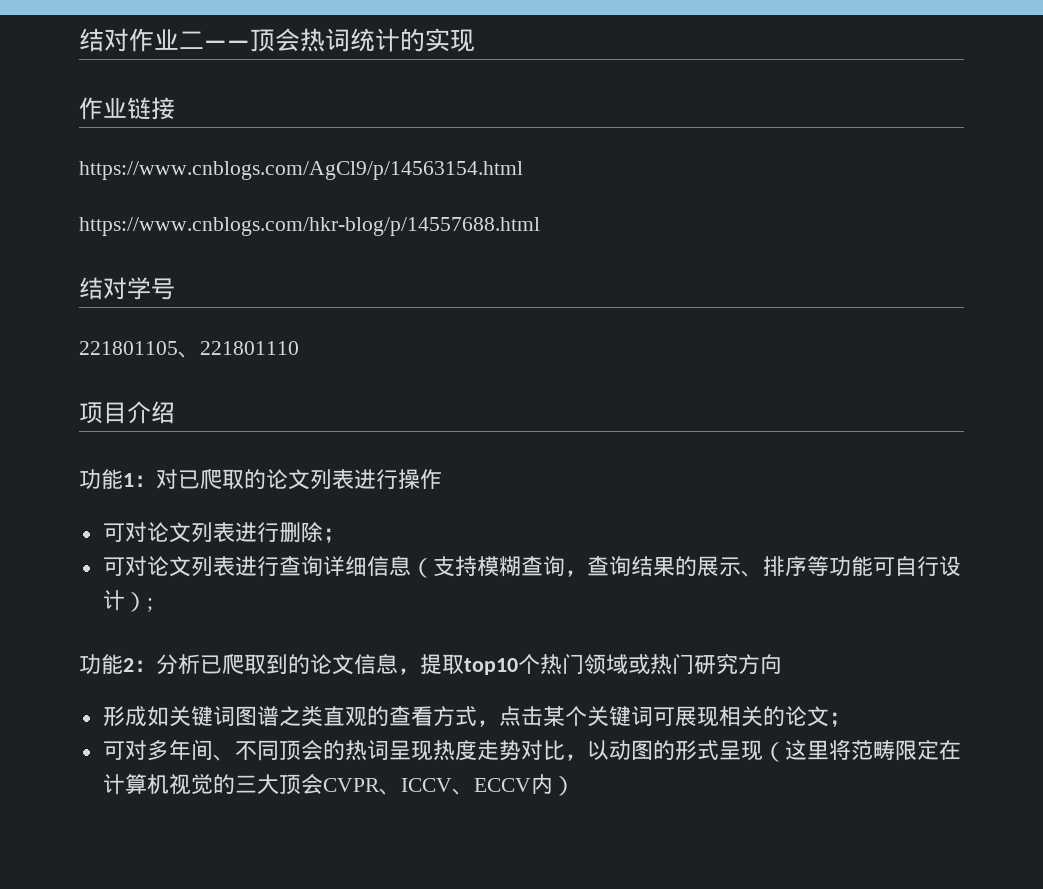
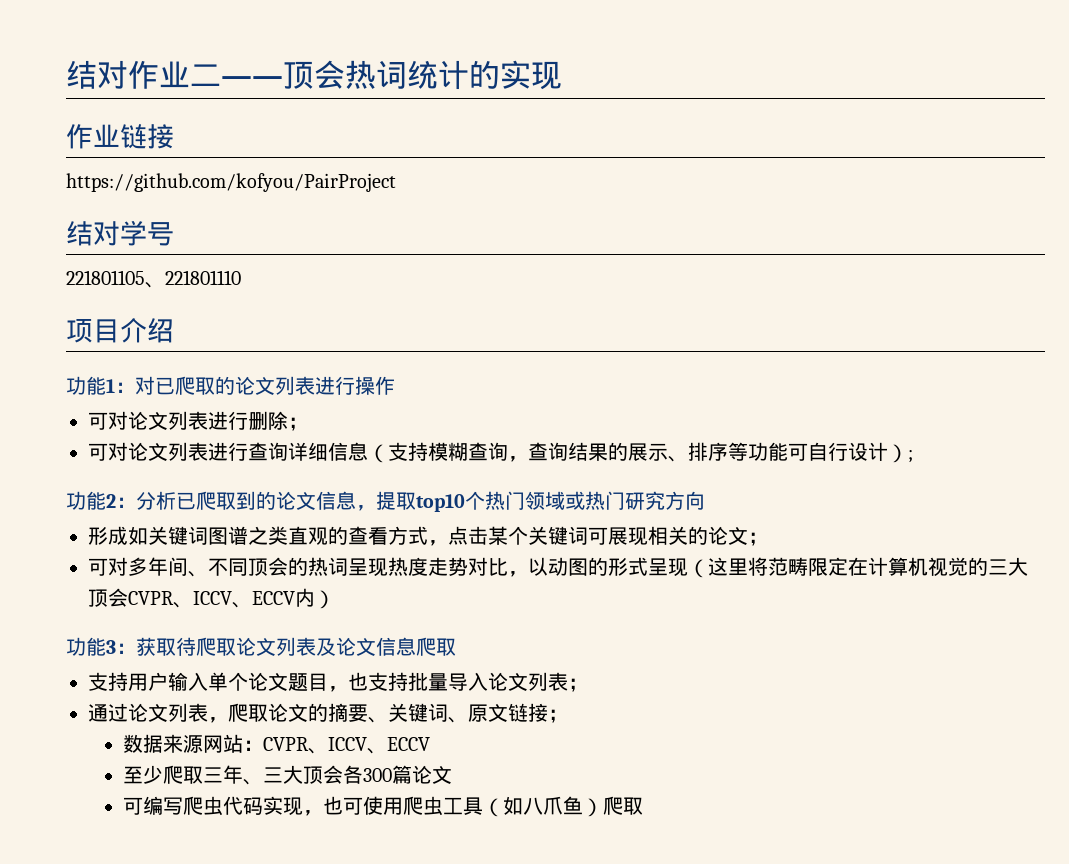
[79,161,523,180] [79,217,540,236] https://www.cnblogs.com/AgCl9/p/14563154.html // https://www.cnblogs.com/hkr-blog/p/14557688.html -> [66,173,396,192] https://github.com/kofyou/PairProject
(575, 786) none -> [66,637,456,656] [88,672,588,692] [88,703,568,723] [122,734,430,754] [122,765,452,785] [122,796,643,817] // 功能3：获取待爬取论文列表及论文信息爬取 // 支持用户输入单个论文题目，也支持批量导入论文列表； // 通过论文列表，爬取论文的摘要、关键词、原文链接； // 数据来源网站：CVPR、ICCV、ECCV // 至少爬取三年、三大顶会各300篇论文 // 可编写爬虫代码实现，也可使用爬虫工具（如八爪鱼）爬取

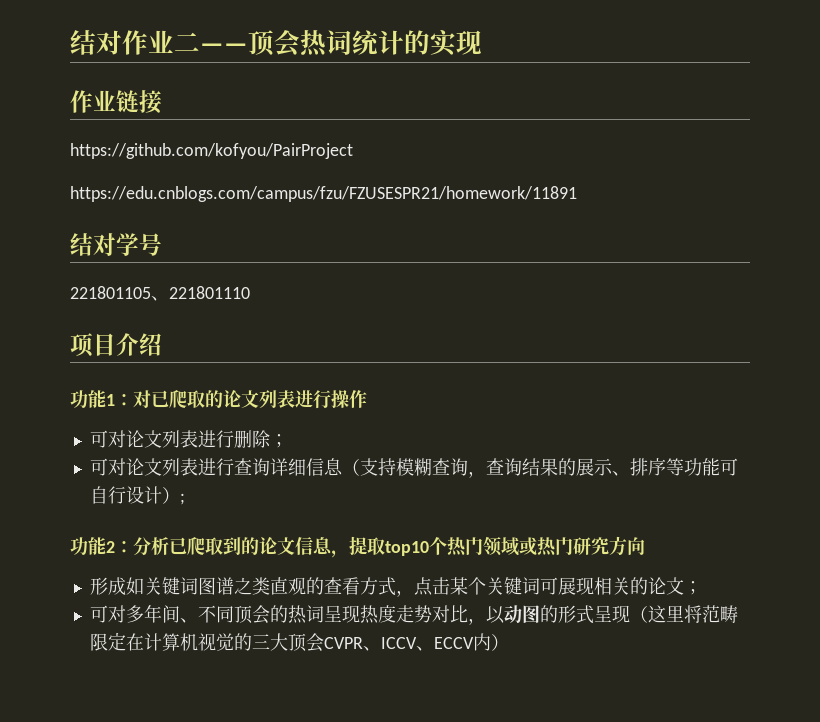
(396, 182) none -> [70,186,577,202] // https://edu.cnblogs.com/campus/fzu/FZUSESPR21/homework/11891
[66,637,456,656] [88,672,588,692] [88,703,568,723] [122,734,430,754] [122,765,452,785] [122,796,643,817] // 功能3：获取待爬取论文列表及论文信息爬取 // 支持用户输入单个论文题目，也支持批量导入论文列表； // 通过论文列表，爬取论文的摘要、关键词、原文链接； // 数据来源网站：CVPR、ICCV、ECCV // 至少爬取三年、三大顶会各300篇论文 // 可编写爬虫代码实现，也可使用爬虫工具（如八爪鱼）爬取 -> (509, 642) none

